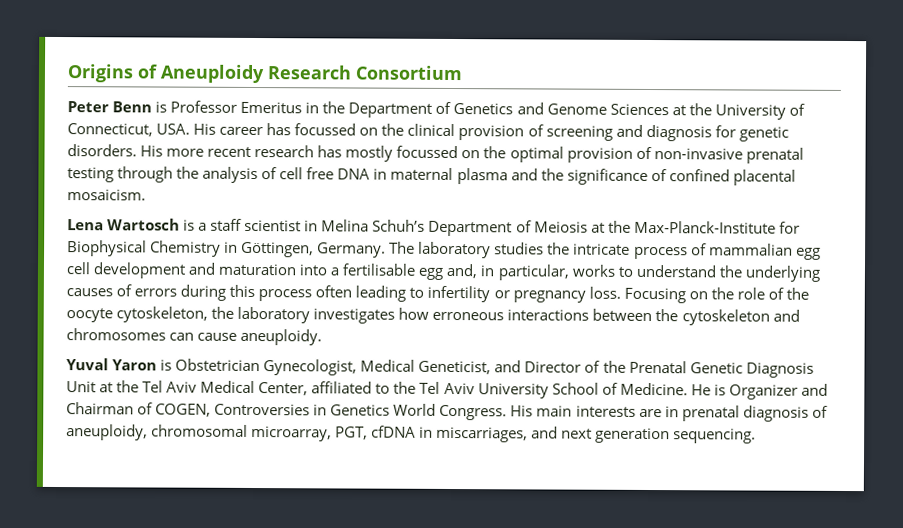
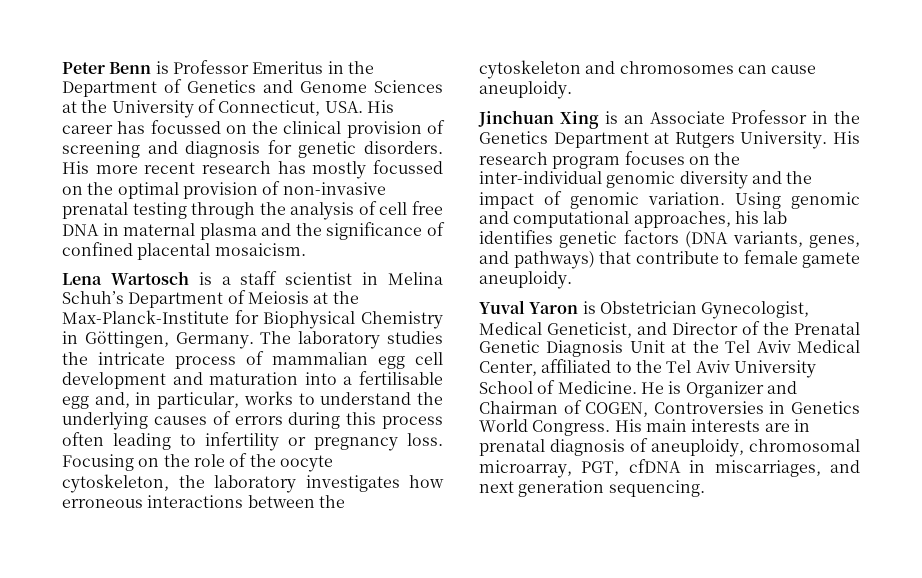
[67,64,463,84] Origins of Aneuploidy Research Consortium // -> (62, 68) none
(323, 337) none -> [478,110,860,129] [479,131,860,149] [479,151,741,169] [479,171,813,189] [479,191,860,209] [479,211,788,228] [479,230,860,248] [479,250,860,269] [479,271,572,289] // Jinchuan Xing is an Associate Professor in the Genetics Department at Rutgers University. His research program focuses on the inter-individual genomic diversity and the impact of genomic variation. Using genomic and computational approaches, his lab identifies genetic factors (DNA variants, genes, and pathways) that contribute to female gamete aneuploidy.

